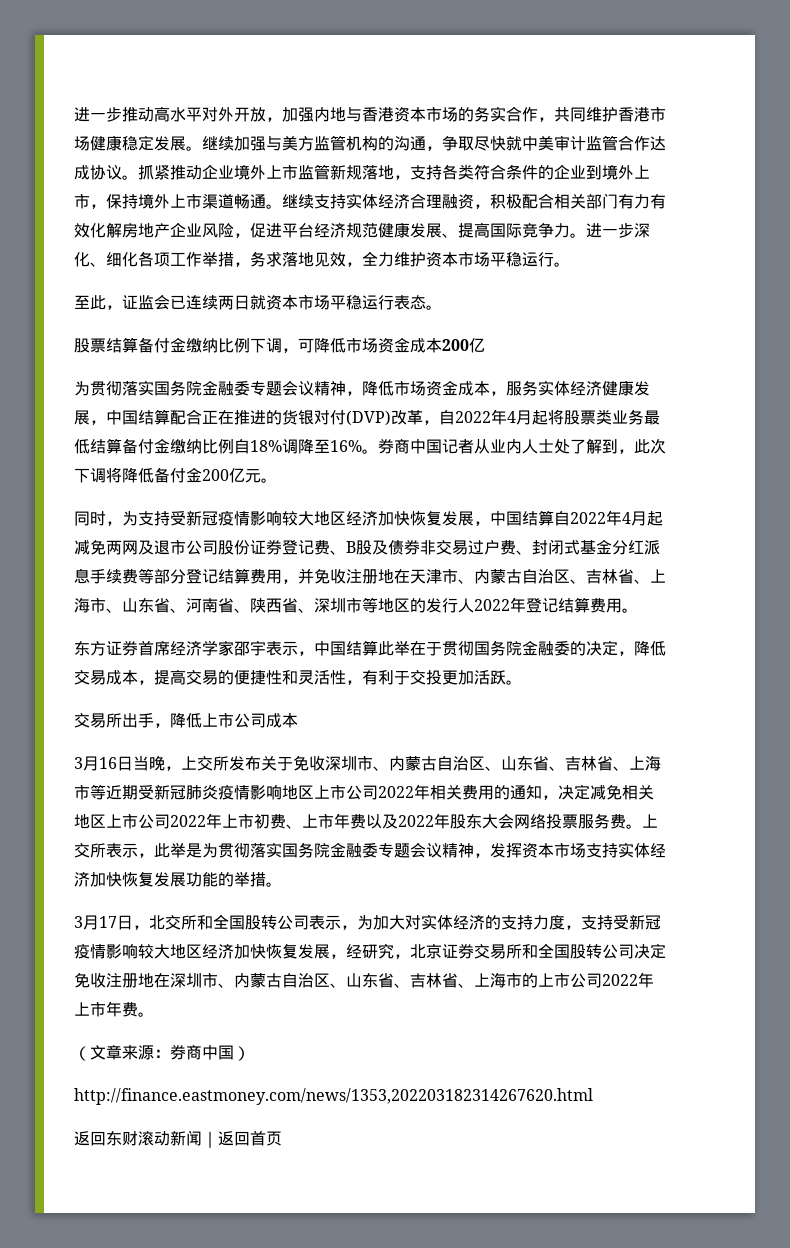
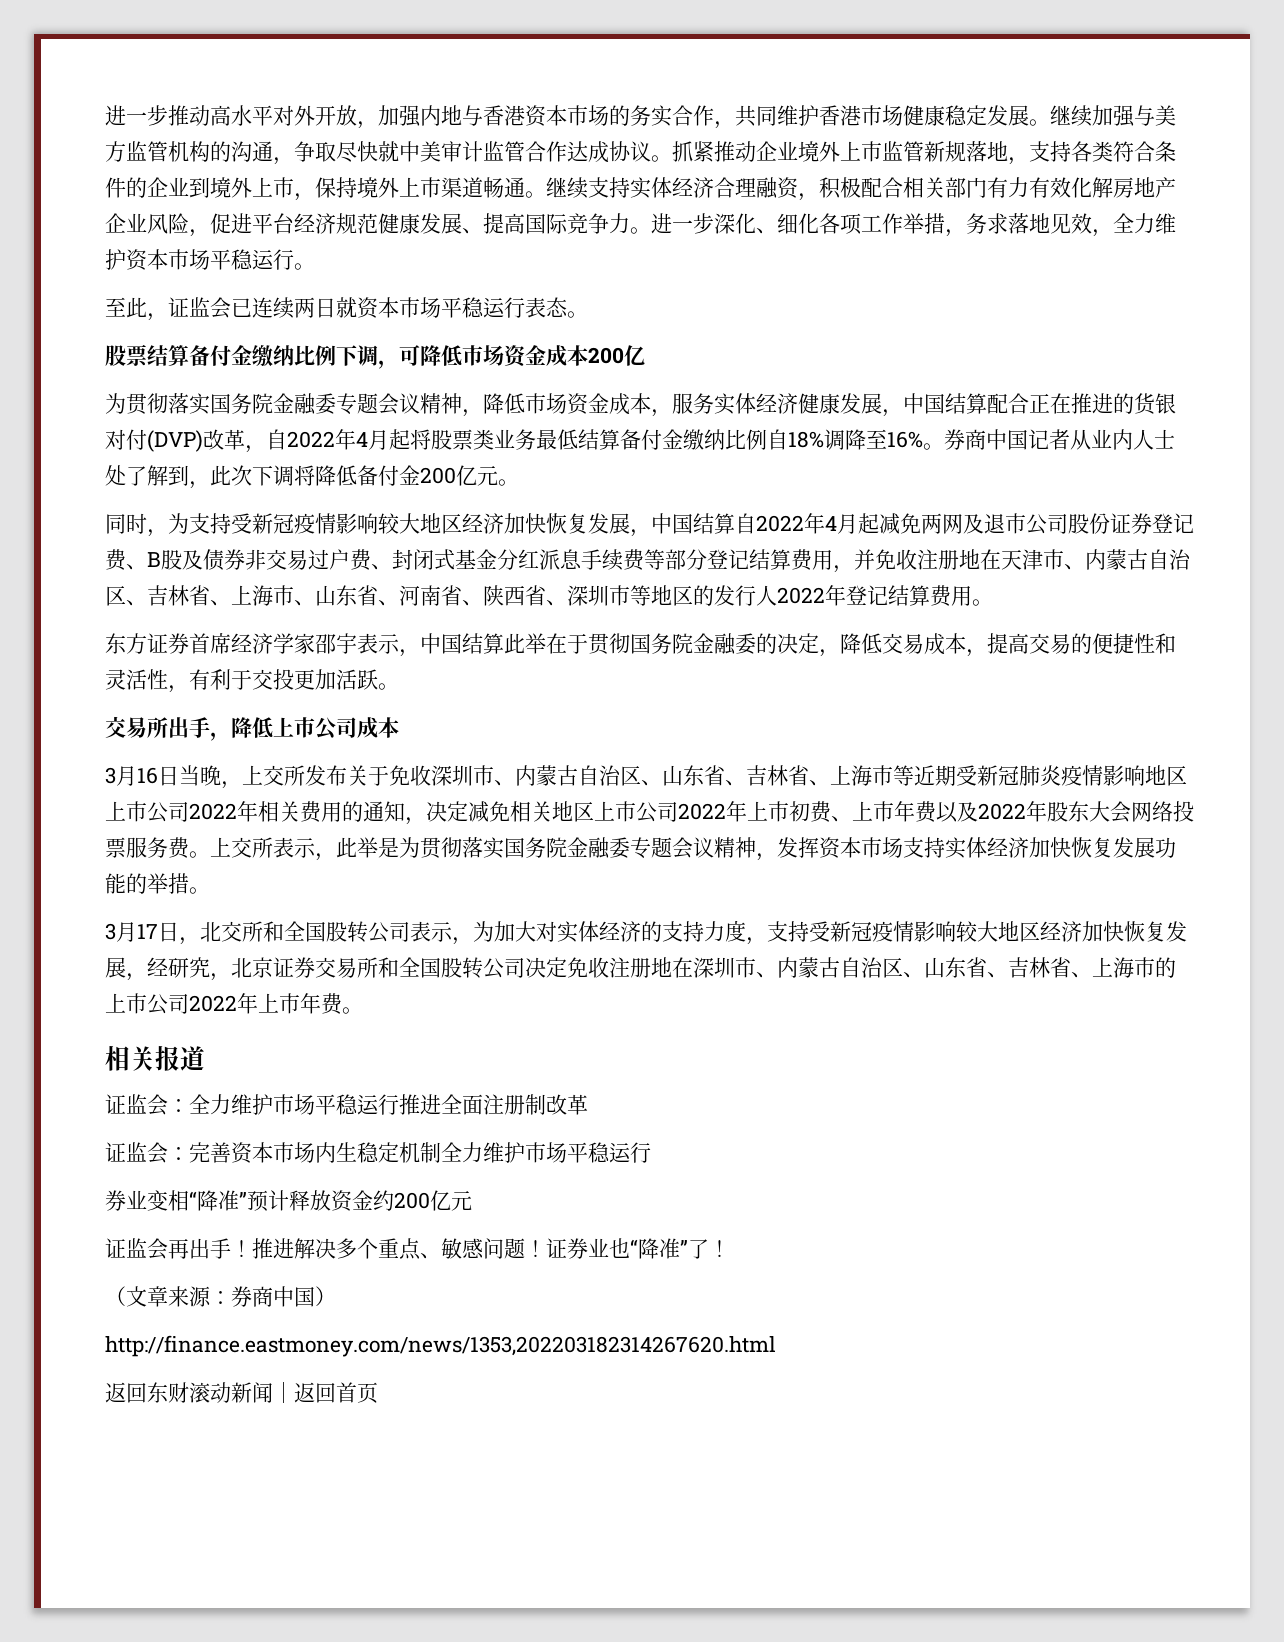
(154, 1014) none -> [105,1046,205,1071] [105,1094,588,1116] [105,1142,651,1164] [105,1190,472,1212] [105,1238,730,1260] // 相关报道 // 证监会：全力维护市场平稳运行推进全面注册制改革 // 证监会：完善资本市场内生稳定机制全力维护市场平稳运行 // 券业变相“降准”预计释放资金约200亿元 // 证监会再出手！推进解决多个重点、敏感问题！证券业也“降准”了！

